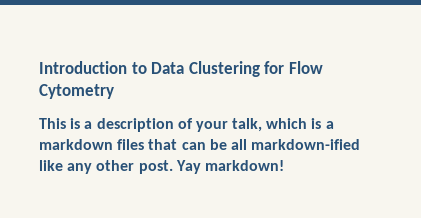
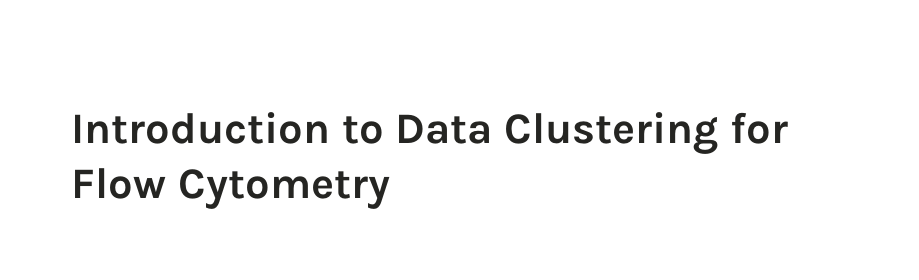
[39,118,334,132] [39,139,361,150] [39,160,284,174] // This is a description of your talk, which is a markdown files that can be all markdown-ified like any other post. Yay markdown! -> (390, 189) none

